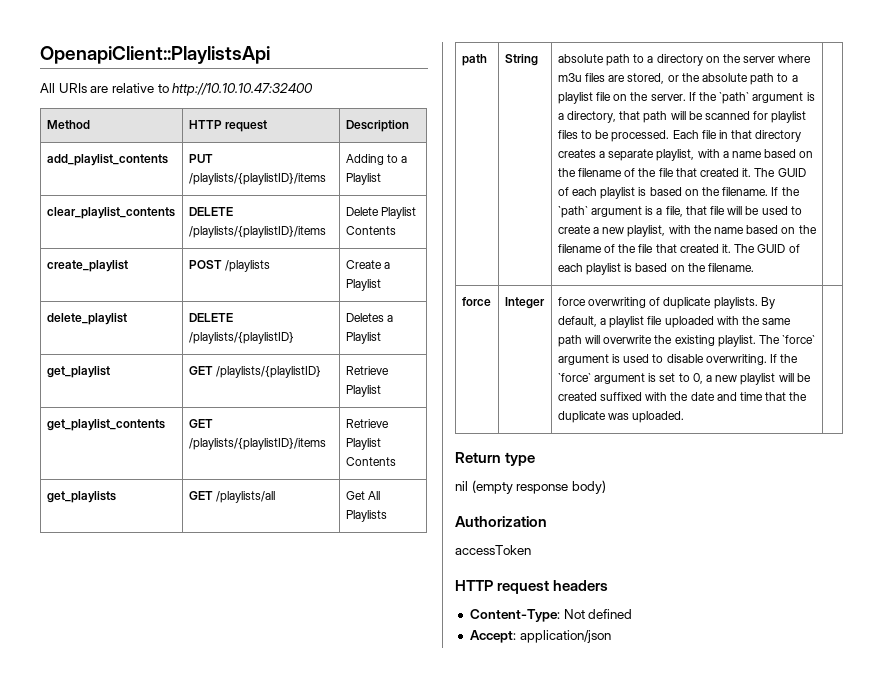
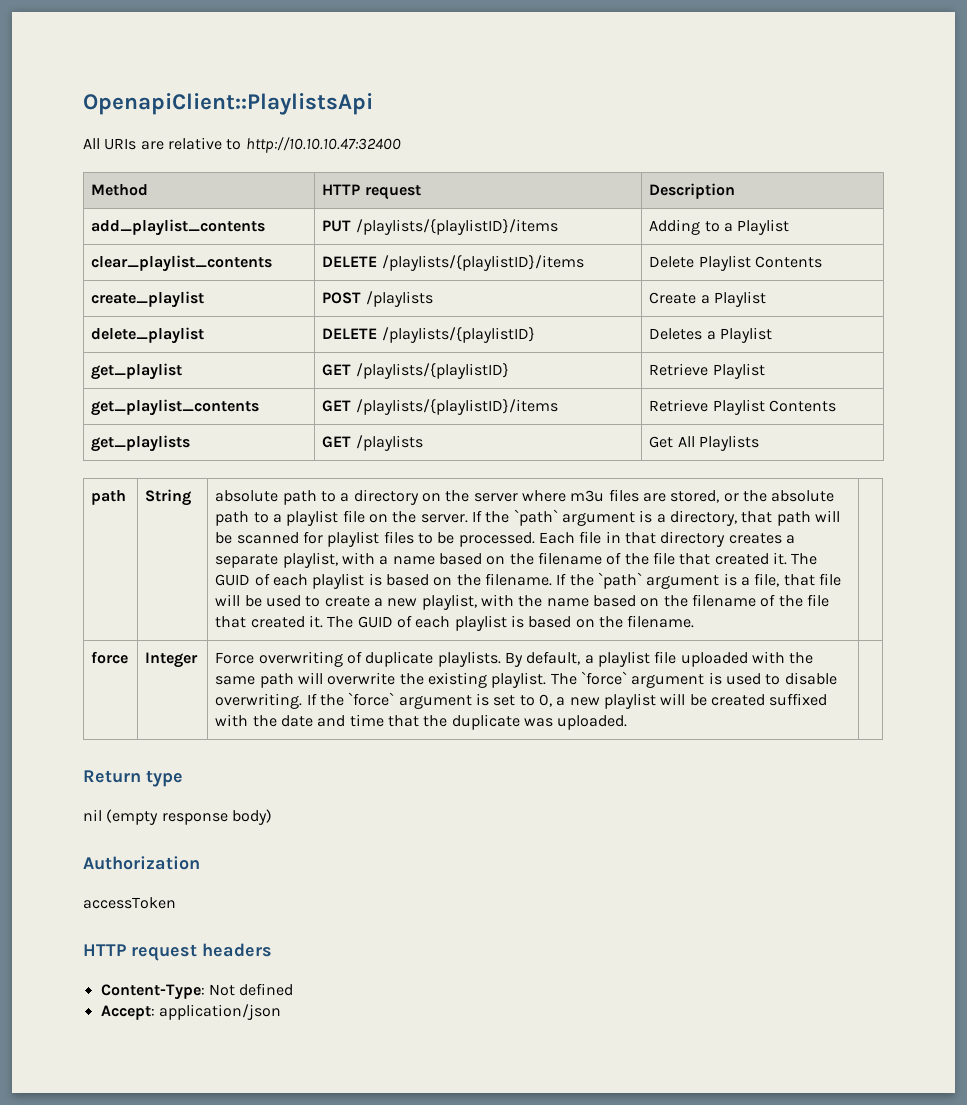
[215,491,275,503] /playlists/all -> [355,435,423,451] /playlists
[557,297,586,306] force -> [215,652,255,664] Force

